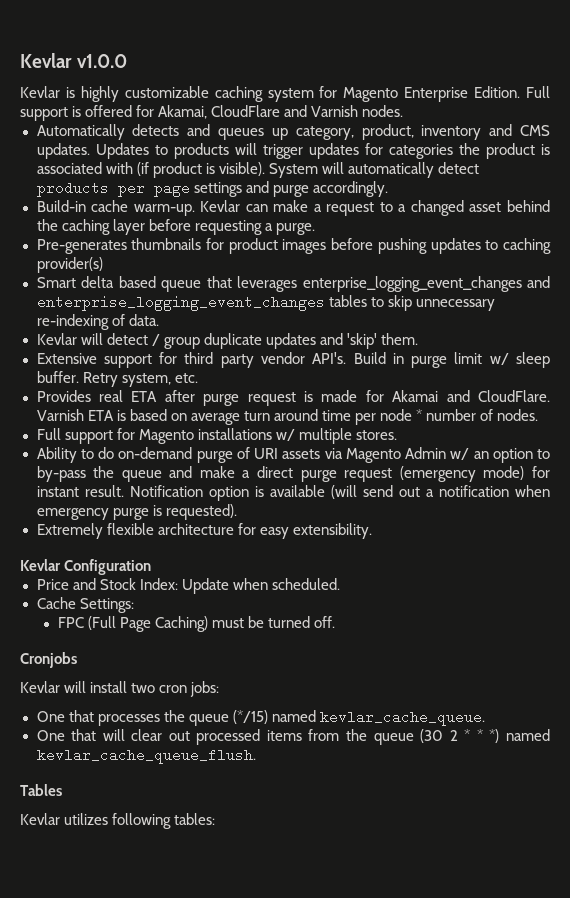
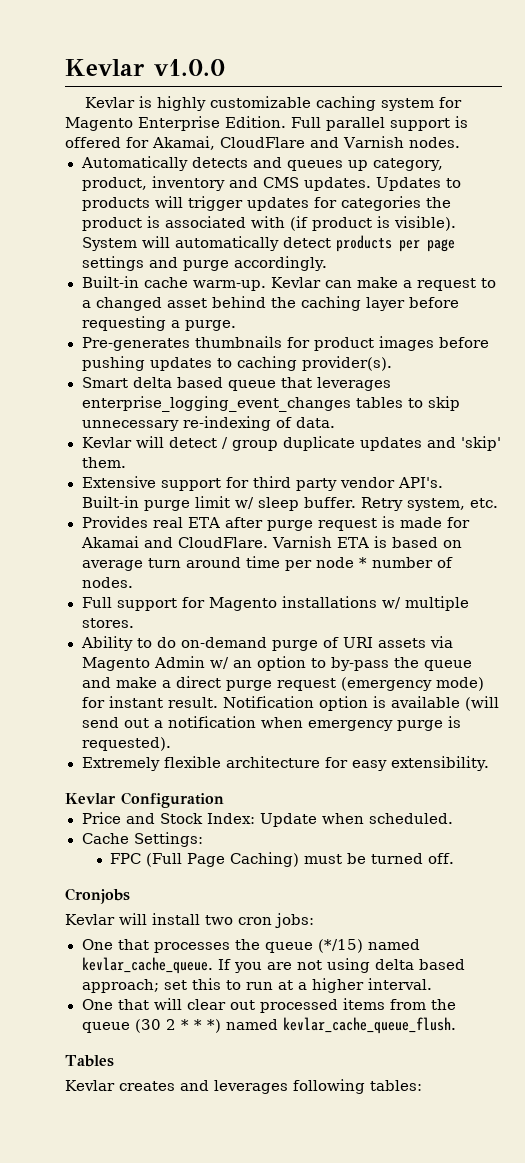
(550, 92) none -> [326,117,385,131] parallel
[36,200,86,212] Build-in -> [81,276,139,288] Built-in
[36,257,103,273] provider(s) -> [301,356,392,371] provider(s).
[527,276,550,288] [36,295,325,311] and enterprise_logging_event_changes -> (351, 404) none
[353,352,404,364] Build in -> [81,496,139,508] Built-in
(485, 718) none -> [217,958,465,973] [81,978,432,993] If you are not using delta based approach; set this to run at a higher interval.
[64,813,109,825] utilizes -> [119,1080,288,1094] creates and leverages

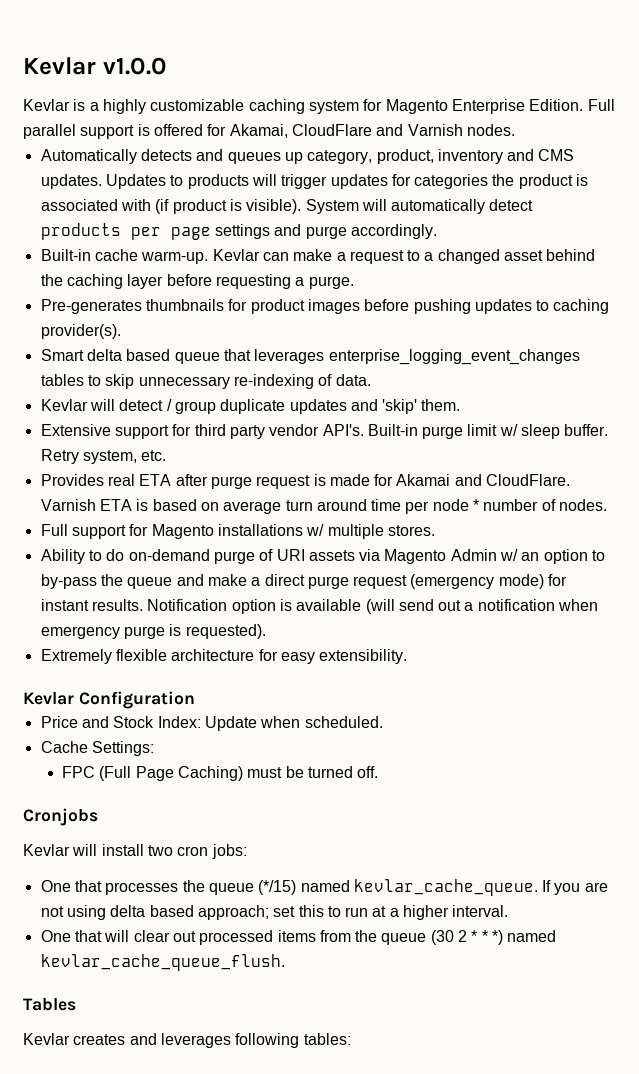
(152, 102) none -> [89,102,99,111] a
[167,697,218,708] result. -> [91,599,143,611] results.

